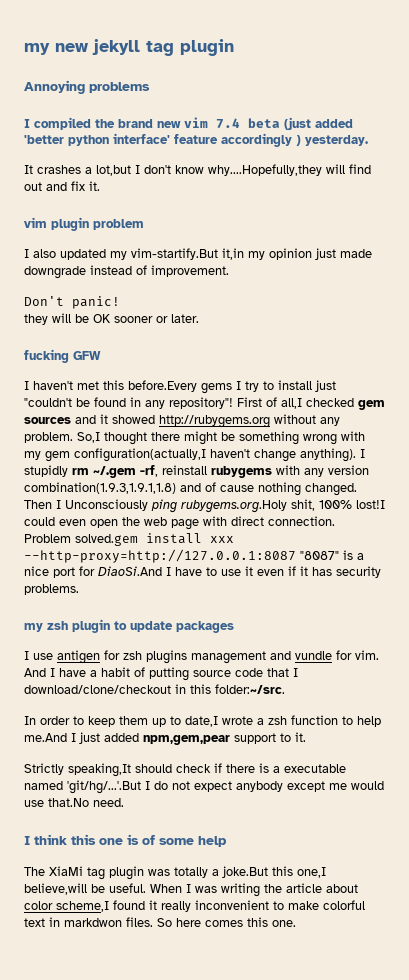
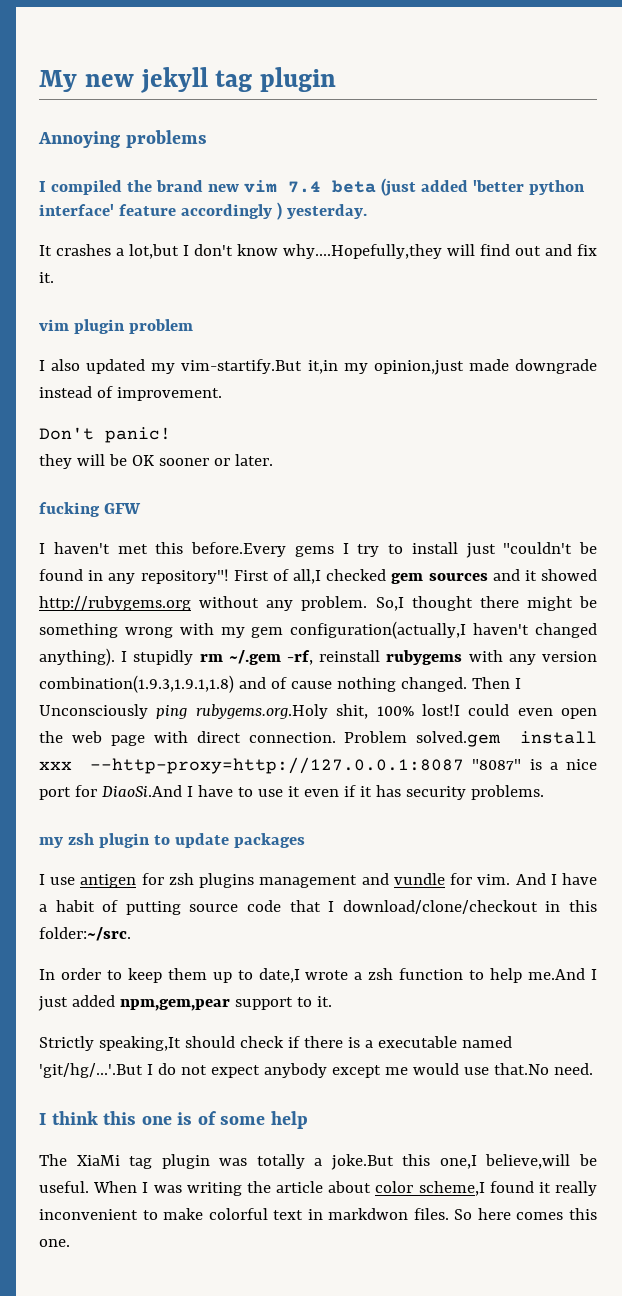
[24,43,50,55] my -> [39,70,77,92] My
[269,248,336,260] opinion just -> [373,360,464,375] opinion,just
[254,449,296,462] change -> [535,623,597,638] changed

